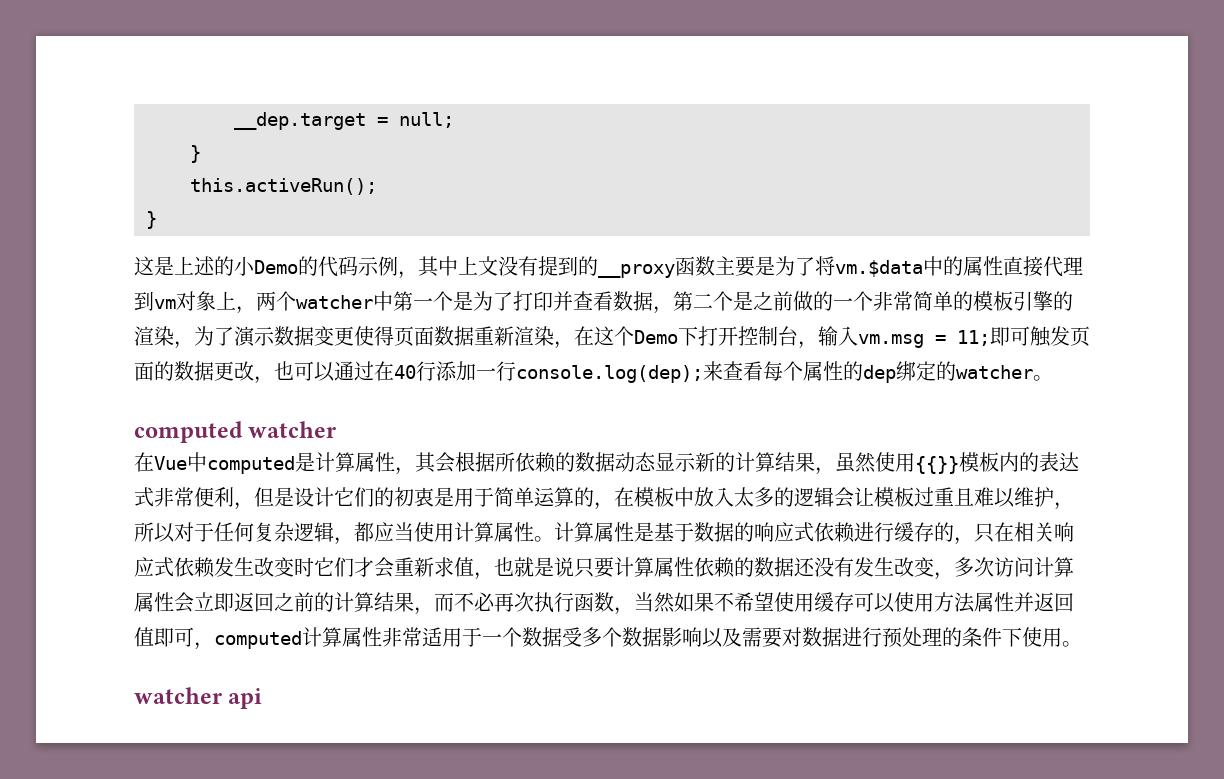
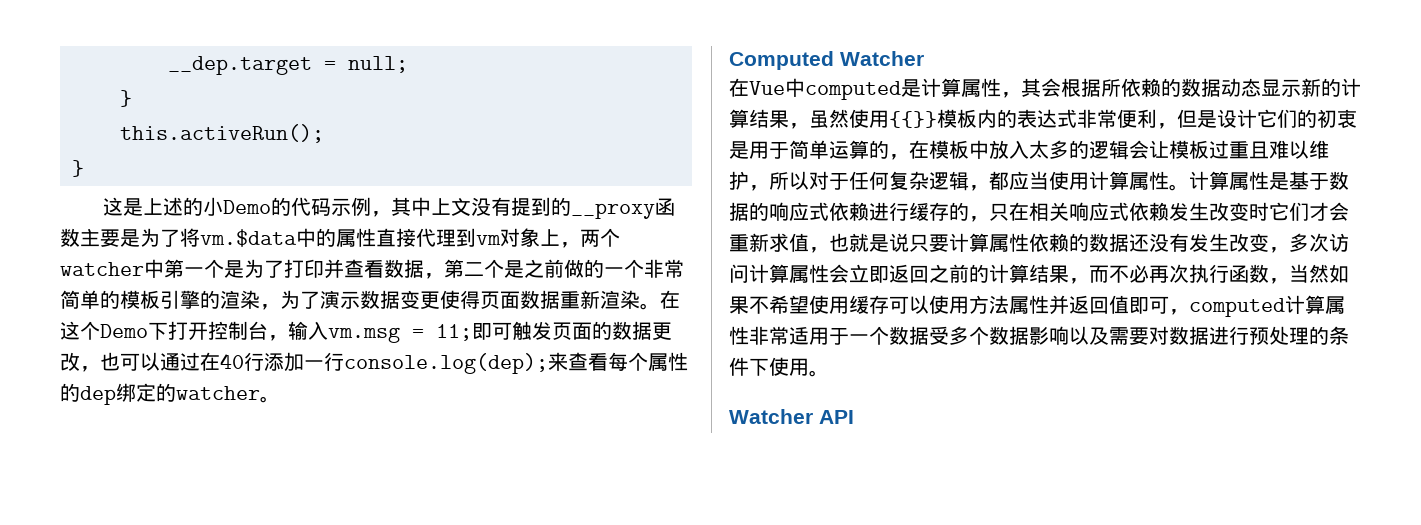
[554,341,574,349] ， -> [640,303,660,310] 。
[134,421,337,443] computed watcher -> [729,51,924,70] Computed Watcher
[134,687,263,709] watcher api -> [729,409,854,424] Watcher API

